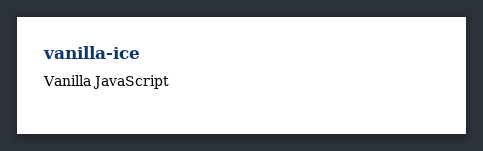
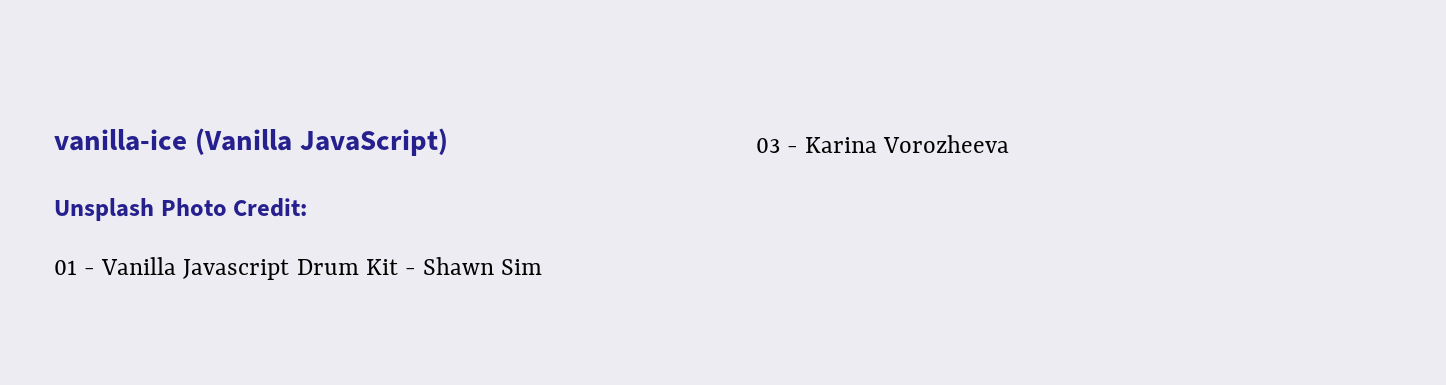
[43,75,169,89] // Vanilla JavaScript -> [194,128,448,156] [54,198,308,221] [54,257,543,280] [756,135,1010,153] (Vanilla JavaScript) // Unsplash Photo Credit: // 01 - Vanilla Javascript Drum Kit - Shawn Sim // 03 - Karina Vorozheeva

